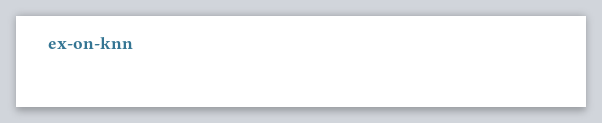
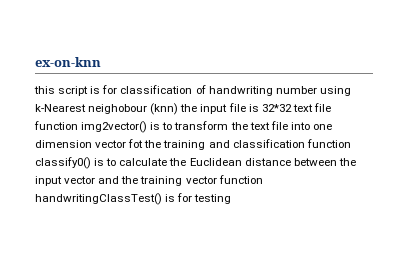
(133, 43) none -> [34,85,351,96] [35,103,331,115] [34,121,332,133] [35,139,351,150] [35,157,356,169] [35,175,263,186] [35,193,232,205] // this script is for classification of handwriting number using k-Nearest neighobour (knn) the input file is 32*32 text file function img2vector() is to transform the text file into one dimension vector fot the training and classification function classify0() is to calculate the Euclidean distance between the input vector and the training vector function handwritingClassTest() is for testing

